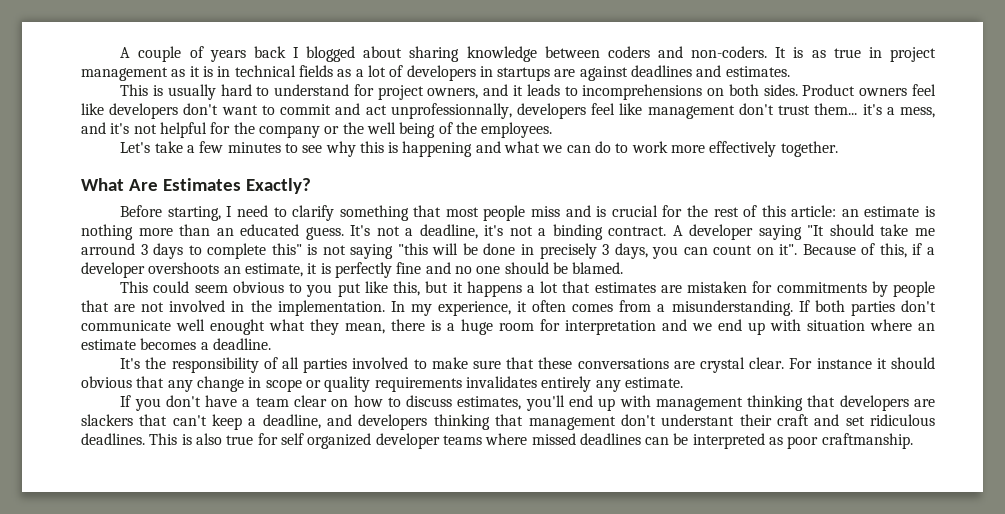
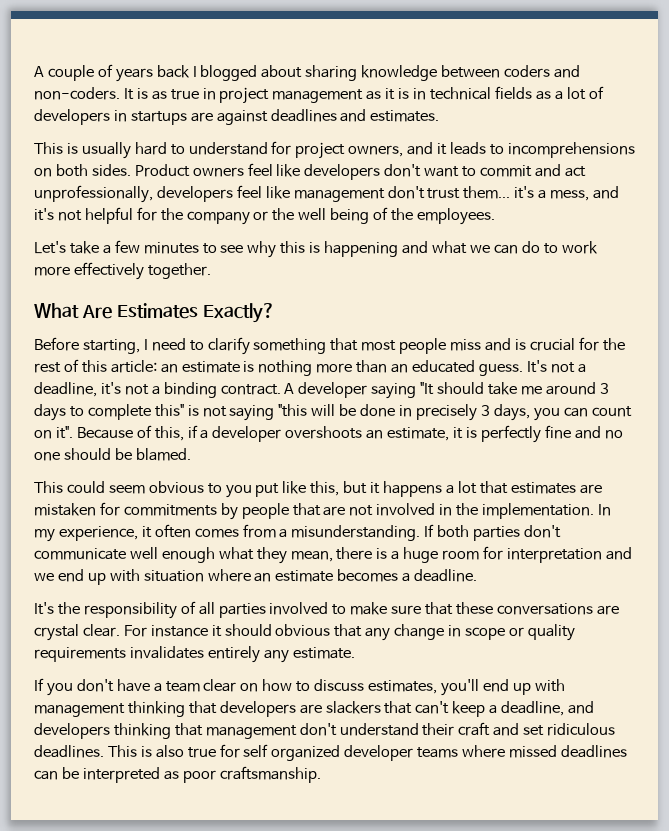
[390,103,512,119] unprofessionnally, -> [34,185,153,203] unprofessionally,
[81,243,135,255] arround -> [545,382,596,395] around
[210,319,265,335] enought -> [161,547,215,563] enough
[661,414,735,426] understant -> [339,723,419,736] understand
[821,433,913,449] craftmanship. -> [219,766,321,783] craftsmanship.

